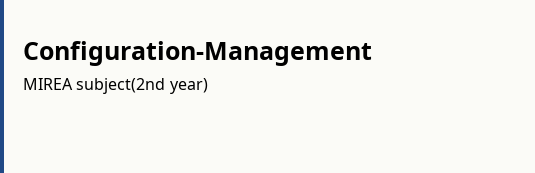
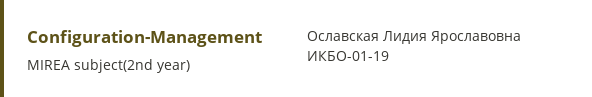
(208, 86) none -> [307,31,521,44] [307,51,389,61] // Ославская Лидия Ярославовна ИКБО-01-19

